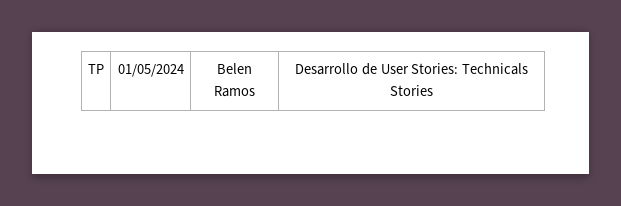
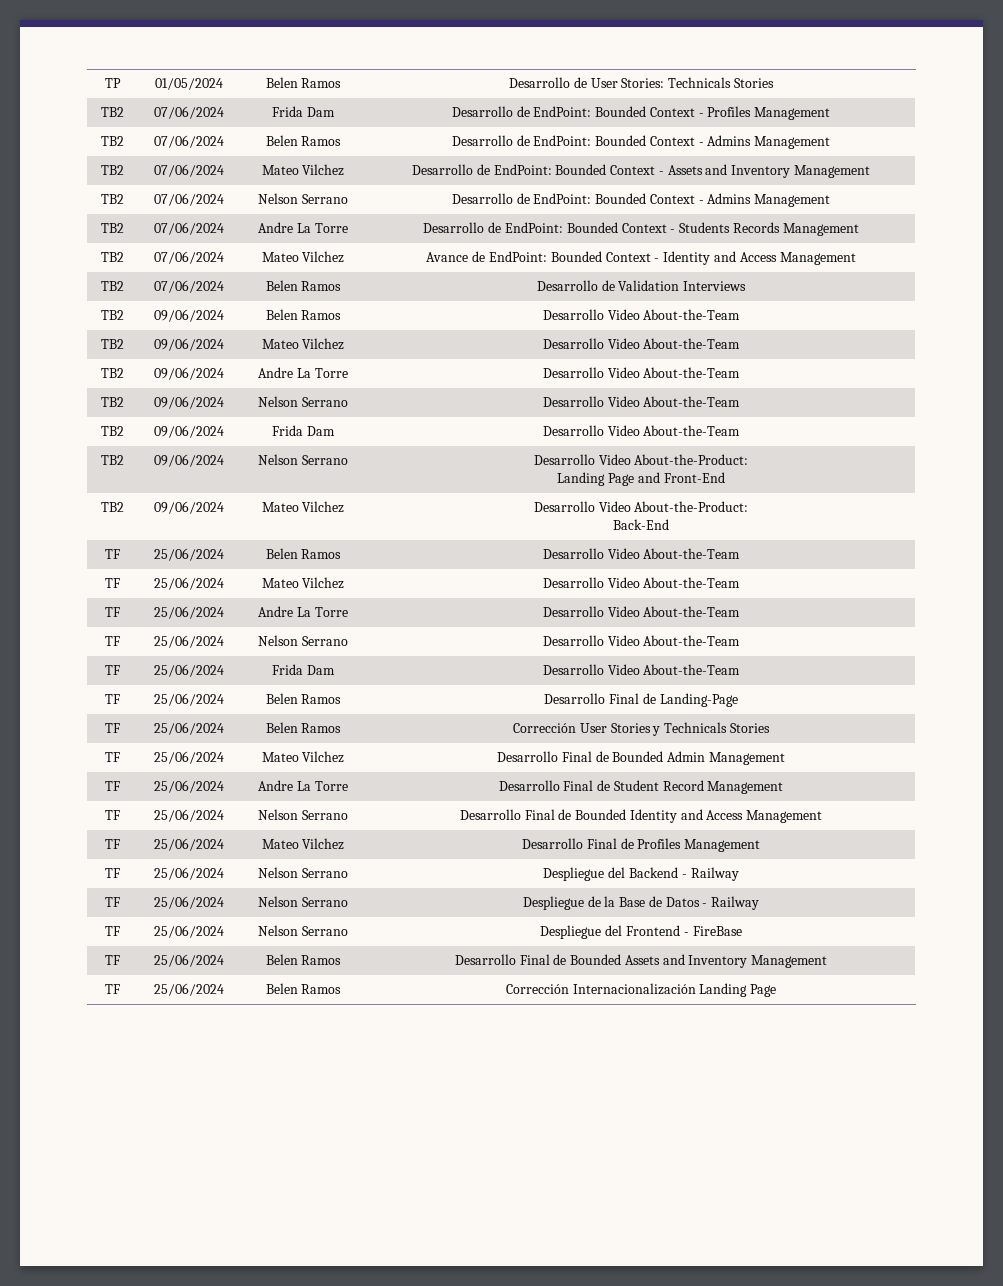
(433, 90) none -> [101,107,124,117] [153,106,224,119] [272,106,335,117] [451,106,831,120] [101,136,124,146] [153,135,224,148] [265,135,342,146] [451,135,831,149] [101,165,124,175] [153,164,224,177] [261,164,345,176] [411,164,871,178] [101,194,124,204] [153,193,224,206] [258,193,348,204] [451,193,831,207] [101,223,124,233] [153,222,224,235] [258,222,348,233] [423,222,859,236] [101,252,124,262] [153,251,224,264] [261,251,345,263] [426,251,856,265] [101,281,124,291] [153,280,224,293] [265,280,342,291] [536,280,747,291] [101,310,124,320] [153,309,224,322] [265,309,342,320] [542,309,741,320] [101,339,124,349] [153,338,224,351] [261,338,345,350] [542,338,741,349] [101,368,124,378] [153,367,224,380] [258,367,348,378] [542,367,741,378] [101,397,124,407] [153,396,224,409] [258,396,348,407] [542,396,741,407] [101,426,124,436] [153,425,224,438] [272,425,335,436] [542,425,741,436] [101,455,124,465] [153,454,224,467] [258,454,348,465] [533,454,749,465] [557,472,725,486] [101,502,124,512] [153,501,224,514] [261,501,345,513] [533,501,749,512] [613,519,669,530] [105,549,120,559] [153,548,224,561] [265,548,342,559] [542,548,741,559] [105,578,120,588] [153,577,224,590] [261,577,345,589] [542,577,741,588] [105,607,120,617] [153,606,224,619] [258,606,348,617] [542,606,741,617] [105,636,120,646] [153,635,224,648] [258,635,348,646] [542,635,741,646] [105,665,120,675] [153,664,224,677] [272,664,335,675] [542,664,741,675] [105,694,120,704] [153,693,224,706] [265,693,342,704] [544,693,738,707] [105,723,120,733] [153,722,224,735] [265,722,342,733] [513,722,770,736] [105,752,120,762] [153,751,224,764] [261,751,345,763] [497,751,785,765] [105,781,120,791] [153,780,224,793] [258,780,348,791] [498,780,784,794] [105,810,120,820] [153,809,224,822] [258,809,348,820] [459,809,823,823] [105,839,120,849] [153,838,224,851] [261,838,345,850] [521,838,761,852] [105,868,120,878] [153,867,224,880] [258,867,348,878] [543,867,739,881] [105,897,120,907] [153,896,224,909] [258,896,348,907] [522,896,760,910] [105,926,120,936] [153,925,224,938] [258,925,348,936] [540,925,742,939] [105,955,120,965] [153,954,224,967] [265,954,342,965] [454,954,828,968] [105,984,120,994] [153,983,224,996] [265,983,342,994] [505,983,777,997] // TB2 | 07/06/2024 | Frida Dam | Desarrollo de EndPoint: Bounded Context - Profiles Management // TB2 | 07/06/2024 | Belen Ramos | Desarrollo de EndPoint: Bounded Context - Admins Management // TB2 | 07/06/2024 | Mateo Vilchez | Desarrollo de EndPoint: Bounded Context - Assets and Inventory Management // TB2 | 07/06/2024 | Nelson Serrano | Desarrollo de EndPoint: Bounded Context - Admins Management // TB2 | 07/06/2024 | Andre La Torre | Desarrollo de EndPoint: Bounded Context - Students Records Management // TB2 | 07/06/2024 | Mateo Vilchez | Avance de EndPoint: Bounded Context - Identity and Access Management // TB2 | 07/06/2024 | Belen Ramos | Desarrollo de Validation Interviews // TB2 | 09/06/2024 | Belen Ramos | Desarrollo Video About-the-Team // TB2 | 09/06/2024 | Mateo Vilchez | Desarrollo Video About-the-Team // TB2 | 09/06/2024 | Andre La Torre | Desarrollo Video About-the-Team // TB2 | 09/06/2024 | Nelson Serrano | Desarrollo Video About-the-Team // TB2 | 09/06/2024 | Frida Dam | Desarrollo Video About-the-Team // TB2 | 09/06/2024 | Nelson Serrano | Desarrollo Video About-the-Product: // Landing Page and Front-End // TB2 | 09/06/2024 | Mateo Vilchez | Desarrollo Video About-the-Product: // Back-End // TF | 25/06/2024 | Belen Ramos | Desarrollo Video About-the-Team // TF | 25/06/2024 | Mateo Vilchez | Desarrollo Video About-the-Team // TF | 25/06/2024 | Andre La Torre | Desarrollo Video About-the-Team // TF | 25/06/2024 | Nelson Serrano | Desarrollo Video About-the-Team // TF | 25/06/2024 | Frida Dam | Desarrollo Video About-the-Team // TF | 25/06/2024 | Belen Ramos | Desarrollo Final de Landing-Page // TF | 25/06/2024 | Belen Ramos | Corrección User Stories y Technicals Stories // TF | 25/06/2024 | Mateo Vilchez | Desarrollo Final de Bounded Admin Management // TF | 25/06/2024 | Andre La Torre | Desarrollo Final de Student Record Management // TF | 25/06/2024 | Nelson Serrano | Desarrollo Final de Bounded Identity and Access Management // TF | 25/06/2024 | Mateo Vilchez | Desarrollo Final de Profiles Management // TF | 25/06/2024 | Nelson Serrano | Despliegue del Backend - Railway // TF | 25/06/2024 | Nelson Serrano | Despliegue de la Base de Datos - Railway // TF | 25/06/2024 | Nelson Serrano | Despliegue del Frontend - FireBase // TF | 25/06/2024 | Belen Ramos | Desarrollo Final de Bounded Assets and Inventory Management // TF | 25/06/2024 | Belen Ramos | Corrección Internacionalización Landing Page

